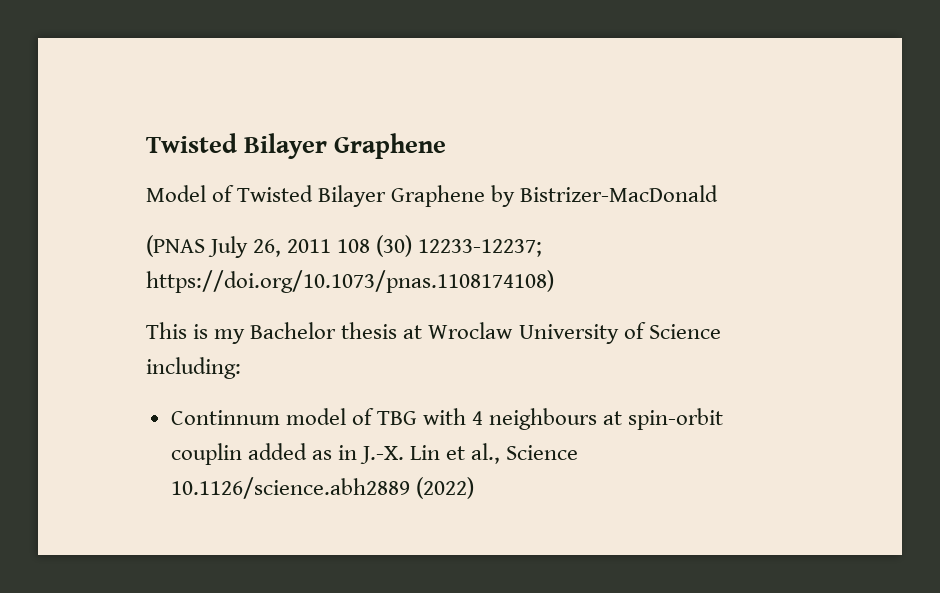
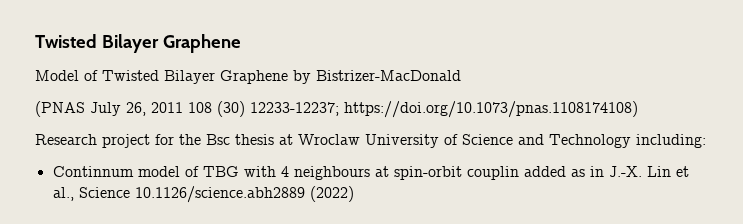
[146,322,337,344] This is my Bachelor -> [35,134,230,148] Research project for the Bsc
(721, 331) none -> [518,134,631,148] and Technology

